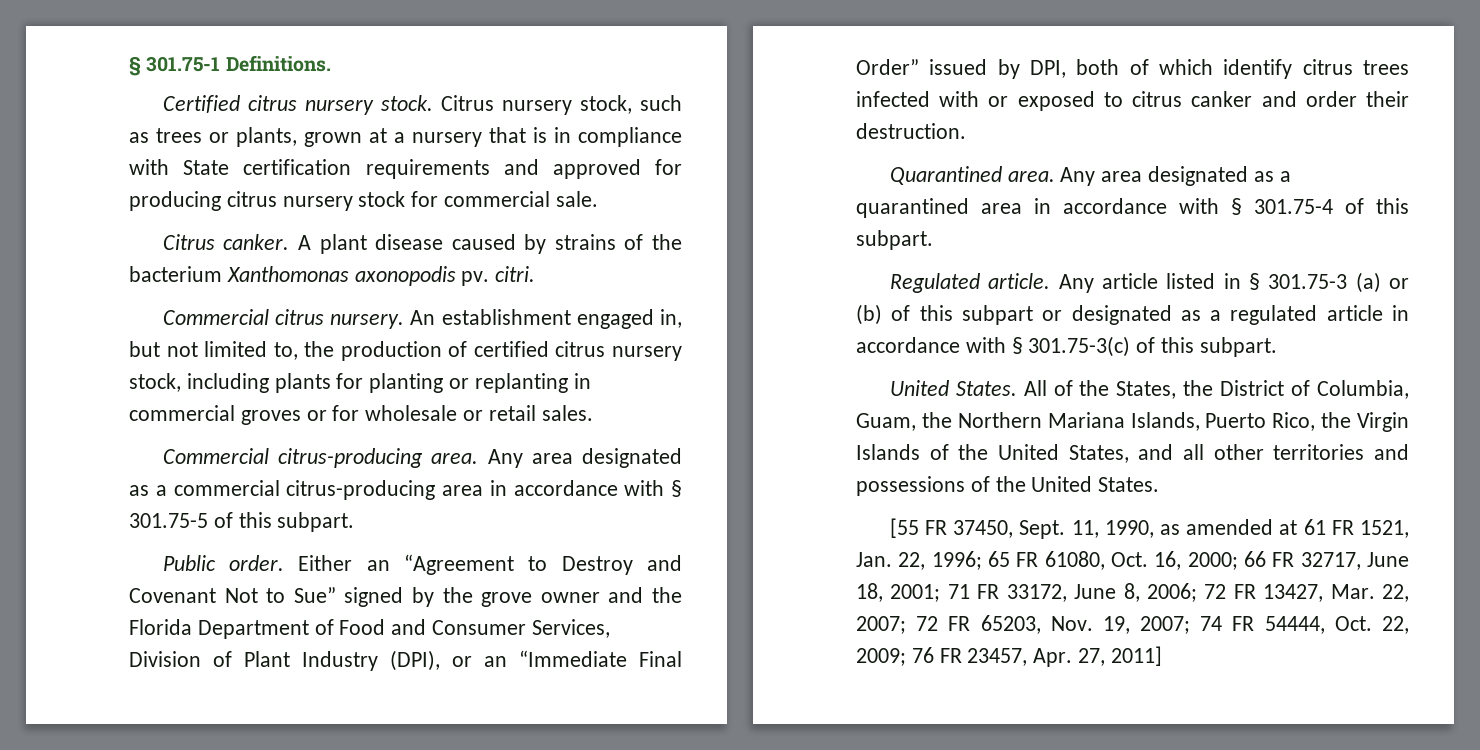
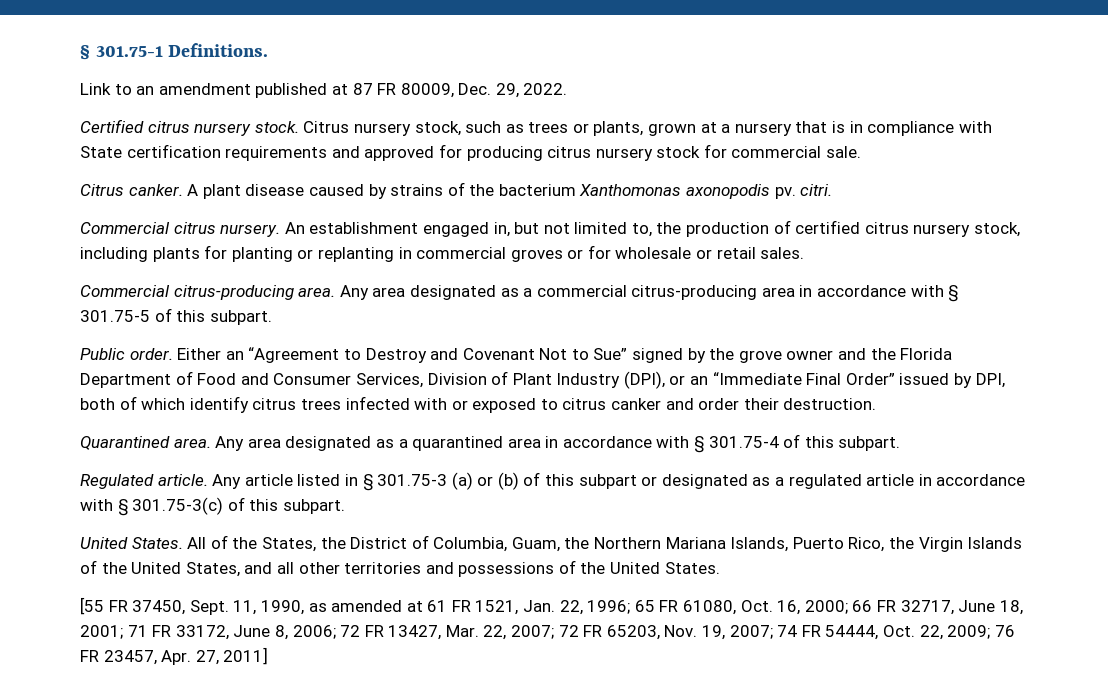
(331, 63) none -> [80,83,568,98] // Link to an amendment published at 87 FR 80009, Dec. 29, 2022.

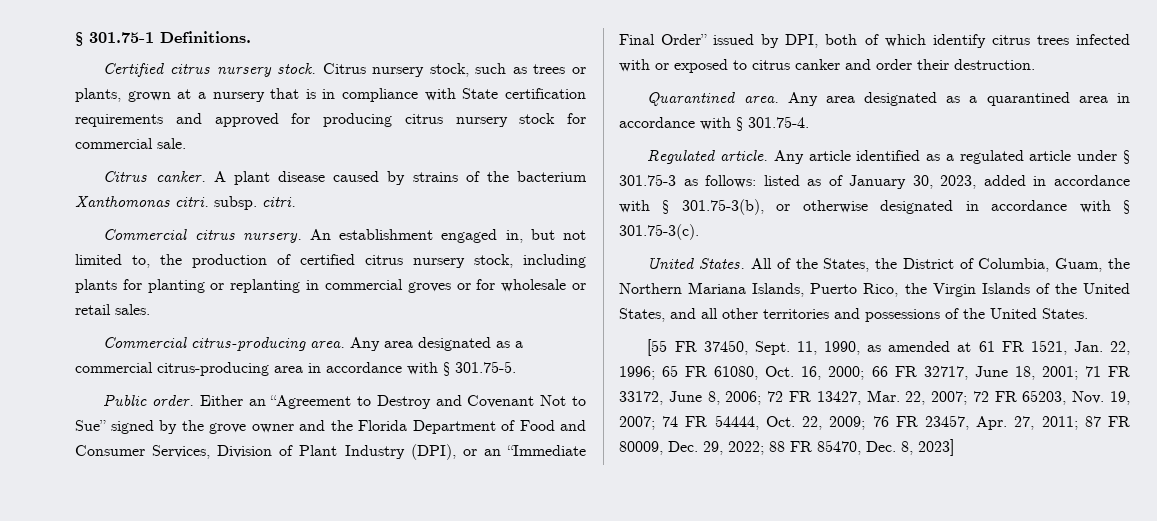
[80,83,568,98] // Link to an amendment published at 87 FR 80009, Dec. 29, 2022. -> (251, 37) none
[686,184,796,199] axonopodis pv. -> [175,196,257,210] citri. subsp.
[80,308,272,325] 301.75-5 of this subpart. -> [455,361,516,373] 301.75-5.
[708,434,901,451] 301.75-4 of this subpart. -> [748,116,809,128] 301.75-4.
[297,472,1026,491] [80,497,345,516] listed in § 301.75-3 (a) or (b) of this subpart or designated as a regulated article in accordance with § 301.75-3(c) of this subpart. -> [856,150,1130,164] [619,174,1130,189] [619,199,1130,215] [619,224,699,240] identified as a regulated article under § 301.75-3 as follows: listed as of January 30, 2023, added in accordance with § 301.75-3(b), or otherwise designated in accordance with § 301.75-3(c).
[223,647,269,665] 2011] -> [1041,416,1130,430] [619,439,954,456] 2011; 87 FR 80009, Dec. 29, 2022; 88 FR 85470, Dec. 8, 2023]

